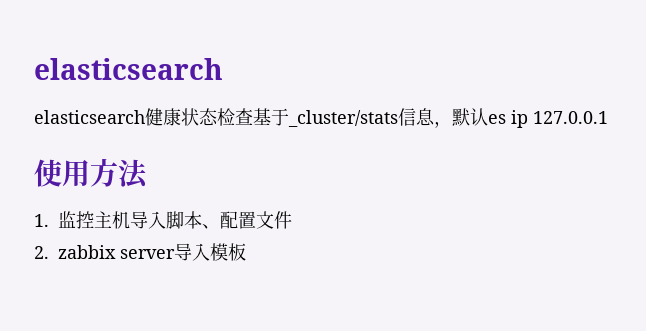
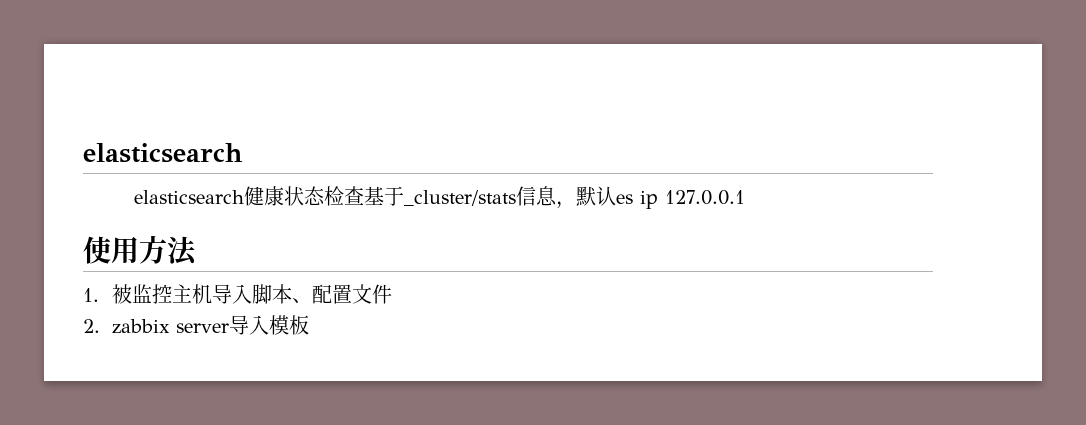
(49, 220) none -> [111,284,132,304] 被

